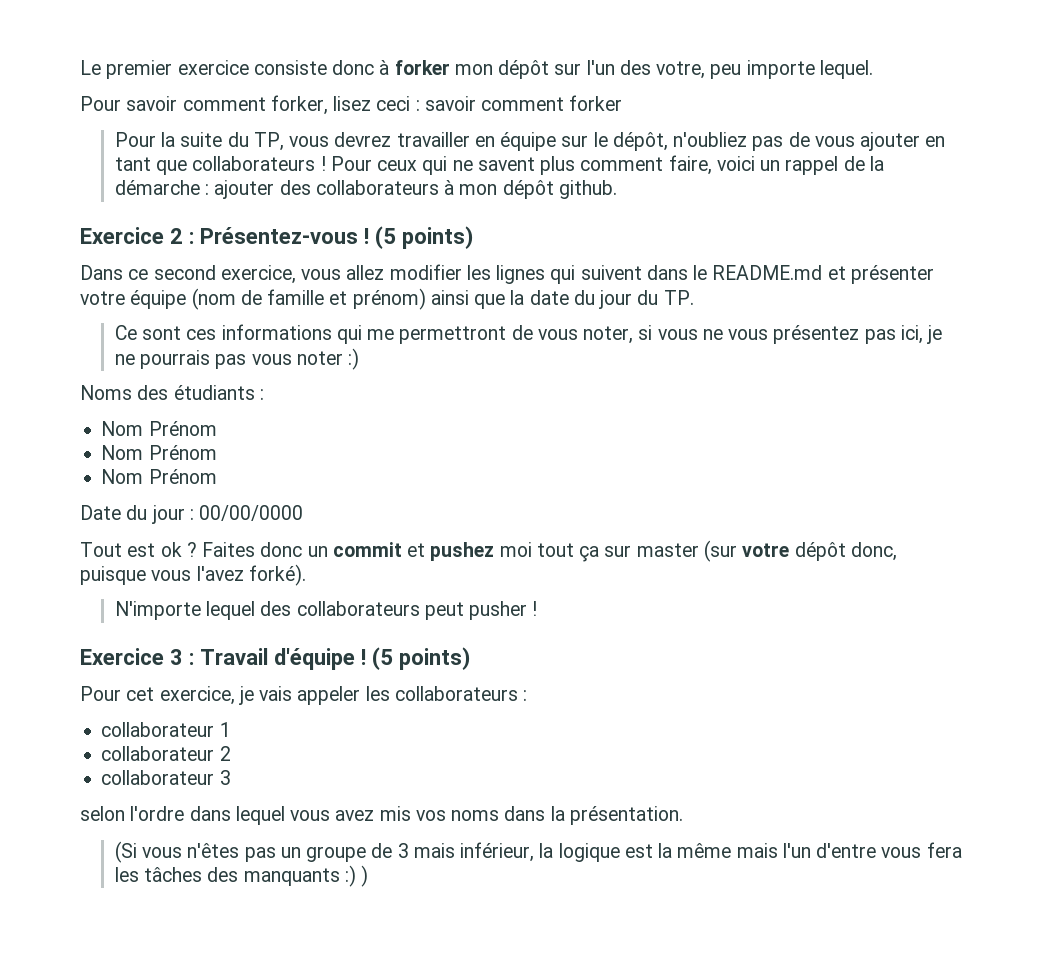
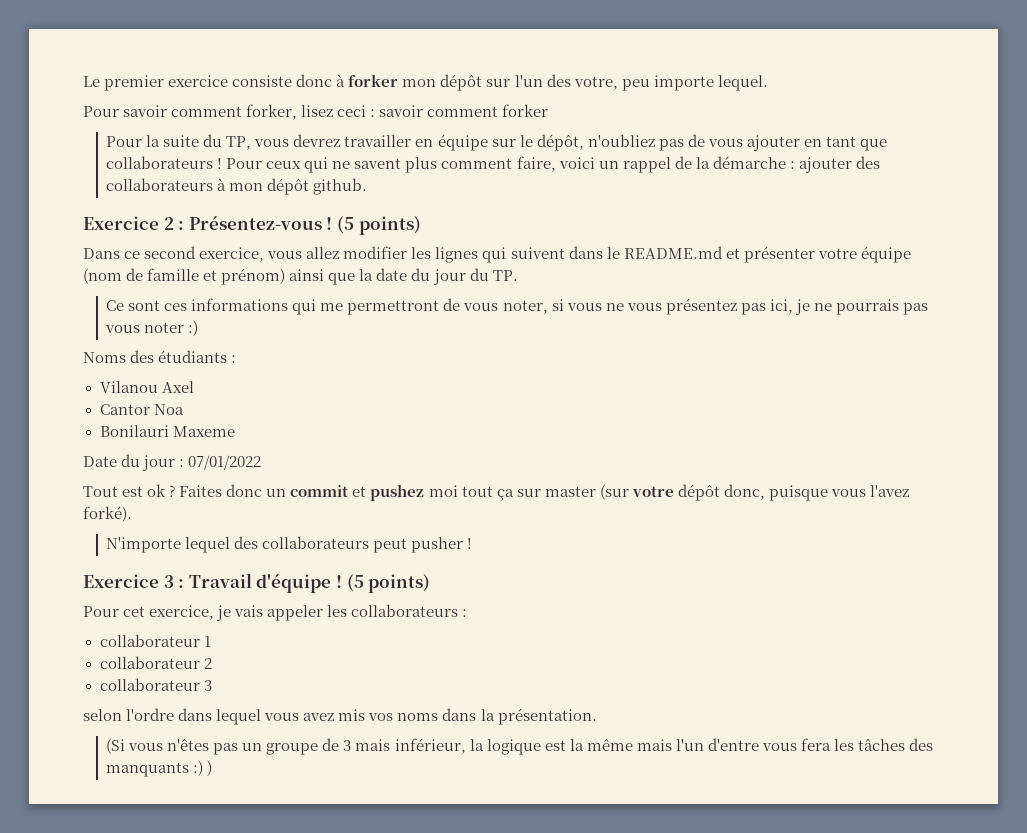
[101,421,217,436] [101,445,217,460] [101,469,217,484] Nom Prénom // Nom Prénom // Nom Prénom -> [99,381,194,393] [99,404,184,415] [99,425,235,437] Vilanou Axel // Cantor Noa // Bonilauri Maxeme
[199,505,304,521] 00/00/0000 -> [188,455,262,470] 07/01/2022

